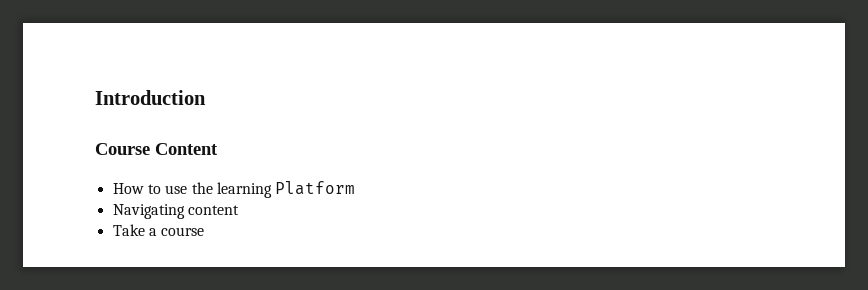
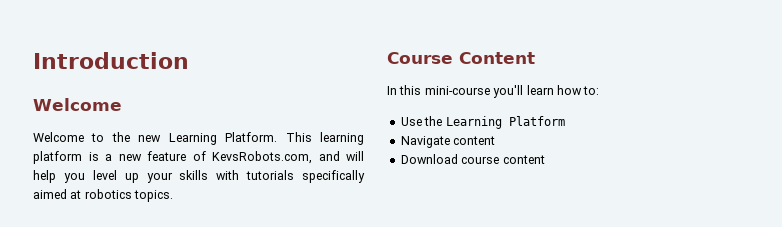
[95,143,218,155] [112,182,272,198] Course Content // How to use the learning -> [33,98,122,111] [33,132,364,145] [33,151,364,164] [33,170,365,183] [33,189,174,202] [387,52,535,64] [387,85,600,98] [400,116,502,129] Welcome // Welcome to the new Learning Platform. This learning platform is a new feature of KevsRobots.com, and will help you level up your skills with tutorials specifically aimed at robotics topics. // Course Content // In this mini-course you'll learn how to: // Use the Learning
[112,204,185,219] Navigating -> [400,136,450,148] Navigate
[112,224,205,236] Take a course -> [400,154,545,164] Download course content

